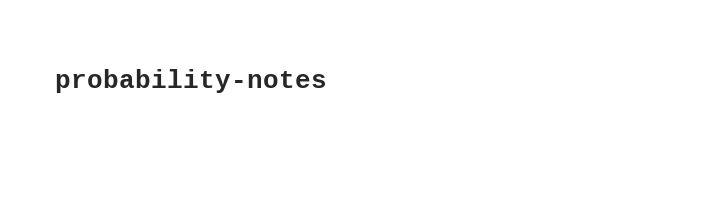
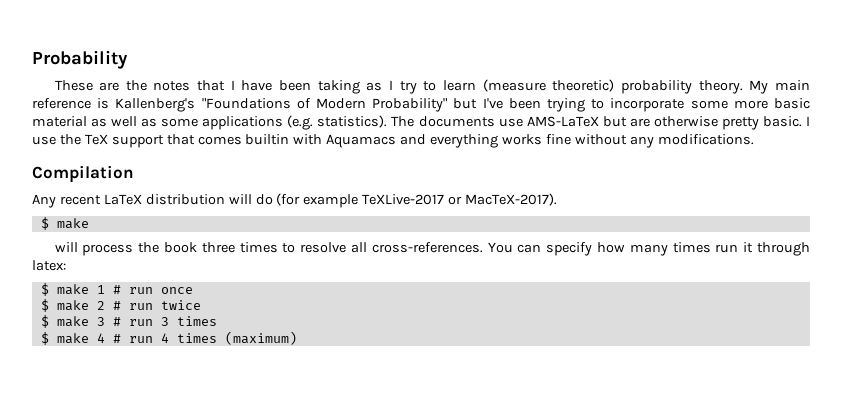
[55,69,327,93] probability-notes -> [32,50,128,69] [54,79,810,94] [32,98,811,112] [32,115,810,130] [32,134,754,148] [32,165,134,183] [32,193,558,208] [40,217,89,230] [54,242,811,256] [32,260,66,271] [40,283,193,296] [40,299,201,312] [40,315,217,328] [40,331,297,345] Probability // These are the notes that I have been taking as I try to learn (measure theoretic) probability theory. My main reference is Kallenberg's "Foundations of Modern Probability" but I've been trying to incorporate some more basic material as well as some applications (e.g. statistics). The documents use AMS-LaTeX but are otherwise pretty basic. I use the TeX support that comes builtin with Aquamacs and everything works fine without any modifications. // Compilation // Any recent LaTeX distribution will do (for example TeXLive-2017 or MacTeX-2017). // $ make // will process the book three times to resolve all cross-references. You can specify how many times run it through latex: // $ make 1 # run once // $ make 2 # run twice // $ make 3 # run 3 times // $ make 4 # run 4 times (maximum)

